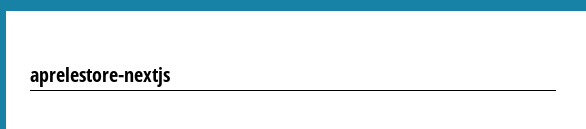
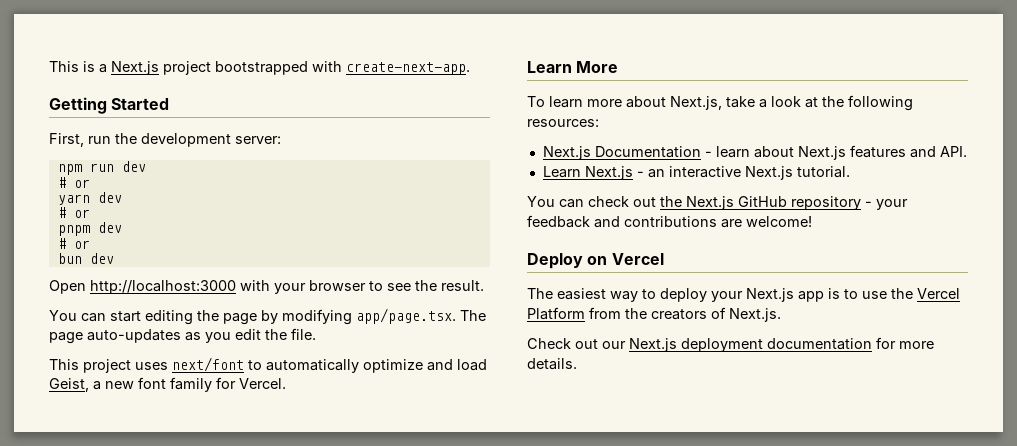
[30,67,170,87] aprelestore-nextjs -> [49,61,470,75] [49,97,170,114] [49,133,281,147] [57,161,146,175] [57,177,90,188] [57,192,122,205] [57,207,90,218] [57,222,122,236] [57,238,90,249] [57,253,114,264] [49,280,484,294] [49,308,486,325] [49,328,316,344] [49,357,487,373] [49,377,286,392] [527,61,619,73] [527,95,913,111] [527,119,599,127] [542,145,967,160] [542,166,850,180] [527,196,908,210] [527,215,812,228] [527,253,664,269] [527,288,960,302] [527,307,781,322] [527,337,934,352] [527,358,577,370] This is a Next.js project bootstrapped with create-next-app. // Getting Started // First, run the development server: // npm run dev // # or // yarn dev // # or // pnpm dev // # or // bun dev // Open http://localhost:3000 with your browser to see the result. // You can start editing the page by modifying app/page.tsx. The page auto-updates as you edit the file. // This project uses next/font to automatically optimize and load Geist, a new font family for Vercel. // Learn More // To learn more about Next.js, take a look at the following resources: // Next.js Documentation - learn about Next.js features and API. // Learn Next.js - an interactive Next.js tutorial. // You can check out the Next.js GitHub repository - your feedback and contributions are welcome! // Deploy on Vercel // The easiest way to deploy your Next.js app is to use the Vercel Platform from the creators of Next.js. // Check out our Next.js deployment documentation for more details.

